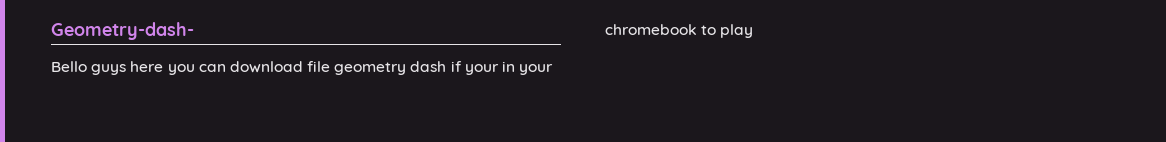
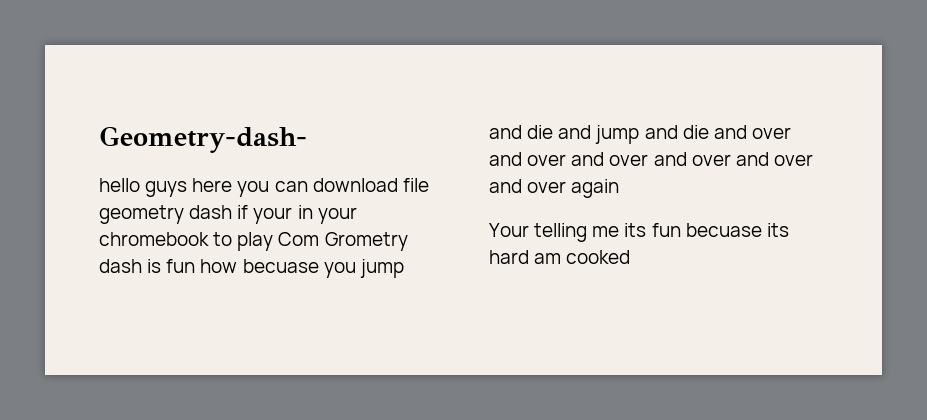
[51,61,87,72] Bello -> [99,178,140,192] hello
(754, 31) none -> [278,232,408,251] [99,259,404,278] [489,125,791,144] [489,152,813,166] [489,179,620,198] [489,223,789,242] [489,250,631,264] Com Grometry dash is fun how becuase you jump and die and jump and die and over and over and over and over and over and over again // Your telling me its fun becuase its hard am cooked

